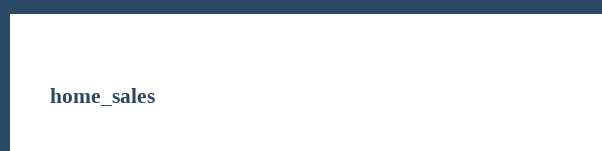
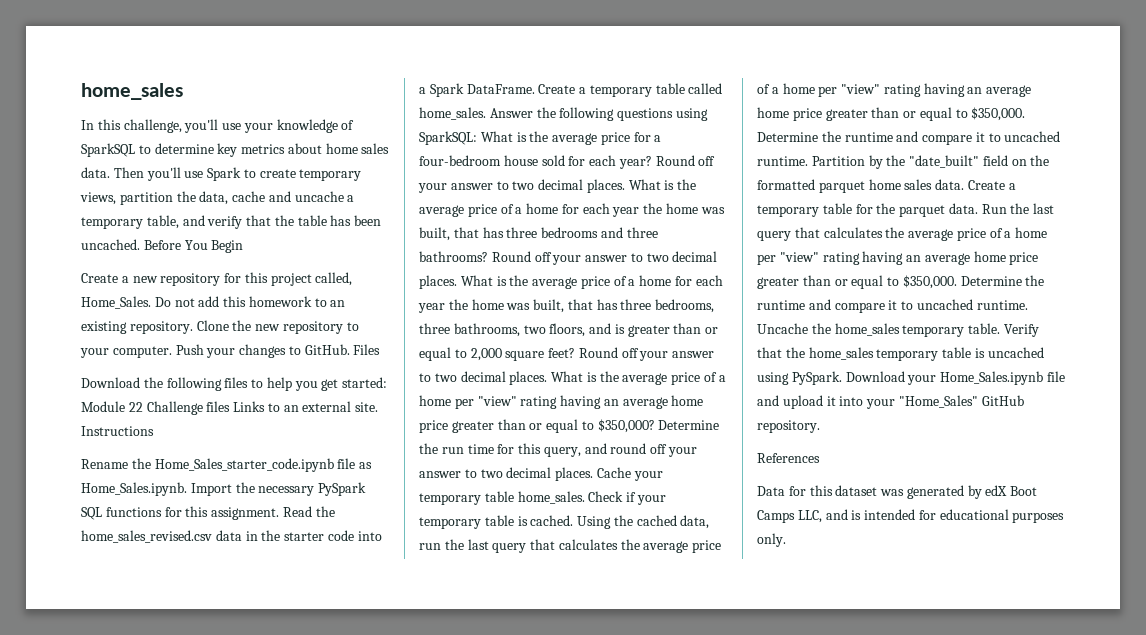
[50,88,155,107] home_sales -> [81,83,183,100] [81,119,355,133] [81,143,390,157] [81,167,362,181] [80,191,355,205] [81,215,382,229] [81,239,244,253] [81,272,353,286] [81,296,346,309] [81,320,359,334] [80,344,381,358] [81,377,388,391] [81,401,379,415] [81,426,154,436] [81,458,373,472] [81,482,367,496] [81,506,335,520] [81,530,382,543] [419,83,723,97] [419,107,708,121] [419,131,662,145] [419,155,716,169] [418,179,697,193] [419,203,725,217] [419,227,658,241] [419,251,718,265] [419,275,723,289] [418,299,715,313] [419,323,719,337] [419,347,715,361] [419,371,726,385] [419,395,704,409] [419,419,720,433] [419,443,698,457] [419,467,663,481] [419,491,666,505] [419,515,710,529] [419,539,722,553] [757,83,1032,97] [757,107,1026,121] [757,131,1061,145] [757,155,1050,169] [757,179,1016,193] [757,203,1055,217] [757,227,1048,241] [757,251,1039,265] [757,275,1045,289] [757,299,1028,313] [757,323,1039,337] [757,347,1044,361] [757,371,1065,385] [757,395,1024,409] [757,420,820,433] [757,453,820,463] [757,485,1038,499] [757,509,1065,523] [757,533,786,547] home_sales // In this challenge, you'll use your knowledge of SparkSQL to determine key metrics about home sales data. Then you'll use Spark to create temporary views, partition the data, cache and uncache a temporary table, and verify that the table has been uncached. Before You Begin // Create a new repository for this project called, Home_Sales. Do not add this homework to an existing repository. Clone the new repository to your computer. Push your changes to GitHub. Files // Download the following files to help you get started: Module 22 Challenge files Links to an external site. Instructions // Rename the Home_Sales_starter_code.ipynb file as Home_Sales.ipynb. Import the necessary PySpark SQL functions for this assignment. Read the home_sales_revised.csv data in the starter code into a Spark DataFrame. Create a temporary table called home_sales. Answer the following questions using SparkSQL: What is the average price for a four-bedroom house sold for each year? Round off your answer to two decimal places. What is the average price of a home for each year the home was built, that has three bedrooms and three bathrooms? Round off your answer to two decimal places. What is the average price of a home for each year the home was built, that has three bedrooms, three bathrooms, two floors, and is greater than or equal to 2,000 square feet? Round off your answer to two decimal places. What is the average price of a home per "view" rating having an average home price greater than or equal to $350,000? Determine the run time for this query, and round off your answer to two decimal places. Cache your temporary table home_sales. Check if your temporary table is cached. Using the cached data, run the last query that calculates the average price of a home per "view" rating having an average home price greater than or equal to $350,000. Determine the runtime and compare it to uncached runtime. Partition by the "date_built" field on the formatted parquet home sales data. Create a temporary table for the parquet data. Run the last query that calculates the average price of a home per "view" rating having an average home price greater than or equal to $350,000. Determine the runtime and compare it to uncached runtime. Uncache the home_sales temporary table. Verify that the home_sales temporary table is uncached using PySpark. Download your Home_Sales.ipynb file and upload it into your "Home_Sales" GitHub repository. // References // Data for this dataset was generated by edX Boot Camps LLC, and is intended for educational purposes only.

